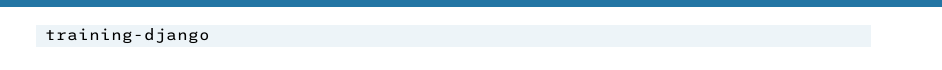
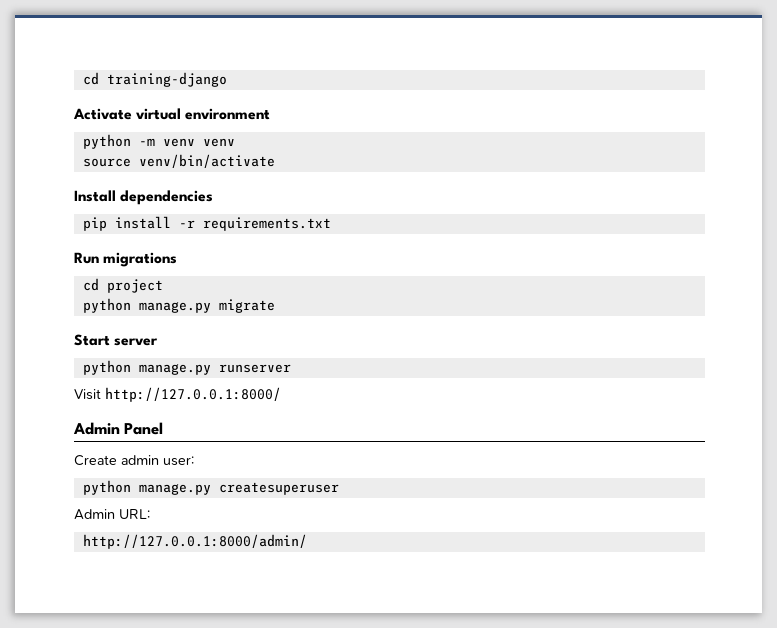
(45, 36) none -> [82,72,99,85] cd
(210, 36) none -> [73,108,271,120] [82,134,235,149] [82,154,275,168] [74,190,214,205] [82,216,331,231] [74,252,178,267] [82,278,163,293] [82,298,275,313] [74,334,159,346] [82,360,291,375] [74,387,281,402] [73,422,164,435] [74,455,194,466] [82,480,339,495] [74,509,150,520] [82,534,307,549] // Activate virtual environment // python -m venv venv // source venv/bin/activate // Install dependencies // pip install -r requirements.txt // Run migrations // cd project // python manage.py migrate // Start server // python manage.py runserver // Visit http://127.0.0.1:8000/ // Admin Panel // Create admin user: // python manage.py createsuperuser // Admin URL: // http://127.0.0.1:8000/admin/

